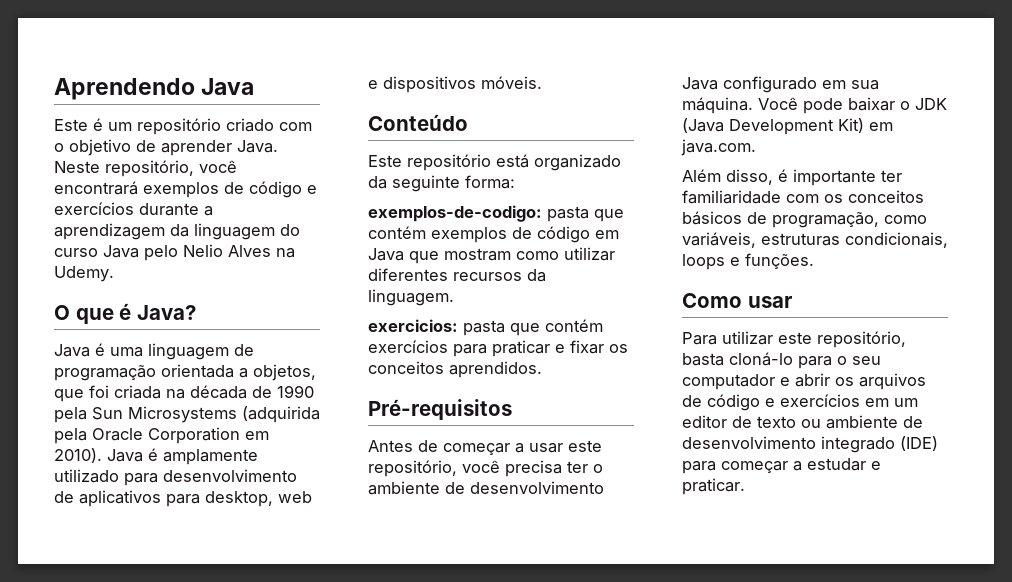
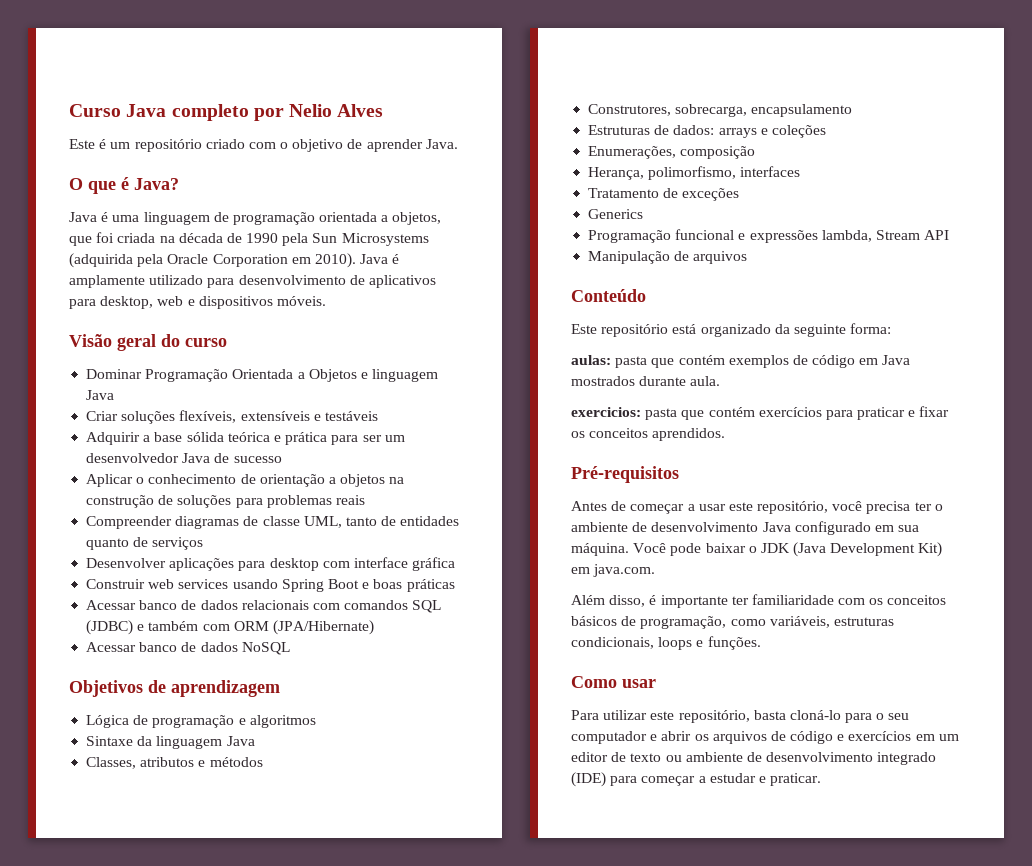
[54,78,255,100] Aprendendo Java -> [69,104,384,121] Curso Java completo por Nelio Alves
[54,160,237,177] [54,181,317,198] [54,202,213,216] [54,223,300,240] [54,244,295,261] [54,266,114,282] Neste repositório, você encontrará exemplos de código e exercícios durante a aprendizagem da linguagem do curso Java pelo Nelio Alves na Udemy. -> (458, 144) none
(542, 82) none -> [69,334,227,351] [86,369,439,382] [86,390,115,400] [86,410,378,424] [86,432,405,445] [86,453,282,463] [86,474,405,487] [86,495,365,508] [86,516,460,529] [86,537,204,550] [86,557,456,571] [86,579,455,592] [86,600,442,613] [86,620,374,635] [86,642,290,655] [69,680,280,697] [86,715,316,728] [86,736,255,749] [86,757,263,769] [588,104,853,117] [588,125,826,138] [588,146,756,159] [588,166,801,180] [588,188,740,201] [588,209,644,219] [588,229,950,243] [588,251,748,264] // Visão geral do curso // Dominar Programação Orientada a Objetos e linguagem Java // Criar soluções flexíveis, extensíveis e testáveis // Adquirir a base sólida teórica e prática para ser um desenvolvedor Java de sucesso // Aplicar o conhecimento de orientação a objetos na construção de soluções para problemas reais // Compreender diagramas de classe UML, tanto de entidades quanto de serviços // Desenvolver aplicações para desktop com interface gráfica // Construir web services usando Spring Boot e boas práticas // Acessar banco de dados relacionais com comandos SQL (JDBC) e também com ORM (JPA/Hibernate) // Acessar banco de dados NoSQL // Objetivos de aprendizagem // Lógica de programação e algoritmos // Sintaxe da linguagem Java // Classes, atributos e métodos // Construtores, sobrecarga, encapsulamento // Estruturas de dados: arrays e coleções // Enumerações, composição // Herança, polimorfismo, interfaces // Tratamento de exceções // Generics // Programação funcional e expressões lambda, Stream API // Manipulação de arquivos
[368,205,542,222] exemplos-de-codigo: -> [571,355,611,365] aulas:
[409,247,615,264] [368,268,546,282] [368,289,454,306] que mostram como utilizar diferentes recursos da linguagem. -> [571,376,721,386] mostrados durante aula.

